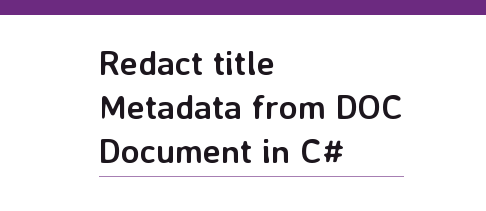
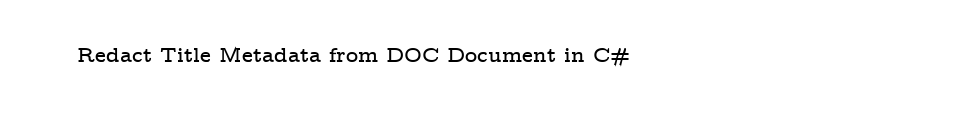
[213,51,275,75] title -> [160,48,211,62] Title

